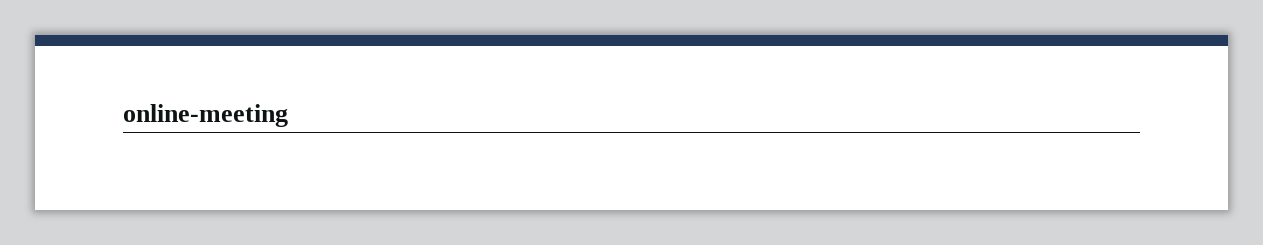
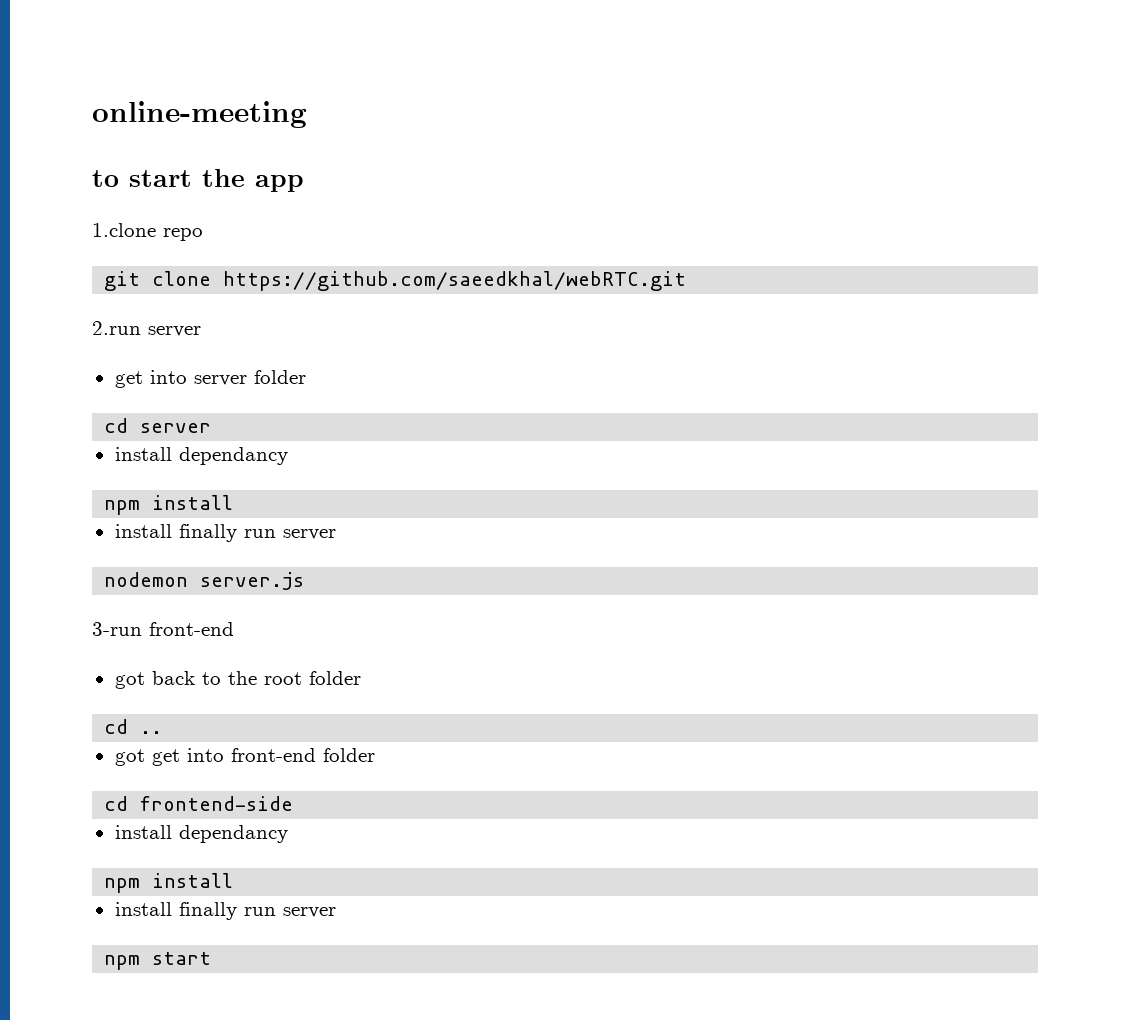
(288, 115) none -> [92,169,304,192] [92,223,203,241] [104,271,687,291] [92,321,201,337] [114,370,306,388] [104,418,212,433] [114,447,288,465] [104,495,234,515] [114,524,336,542] [104,572,305,590] [92,622,234,636] [114,671,361,689] [104,719,163,734] [114,748,375,766] [104,796,294,811] [114,825,288,843] [104,873,234,893] [114,902,336,920] [104,952,212,970] // to start the app // 1.clone repo // git clone https://github.com/saeedkhal/webRTC.git // 2.run server // get into server folder // cd server // install dependancy // npm install // install finally run server // nodemon server.js // 3-run front-end // got back to the root folder // cd .. // got get into front-end folder // cd frontend-side // install dependancy // npm install // install finally run server // npm start

